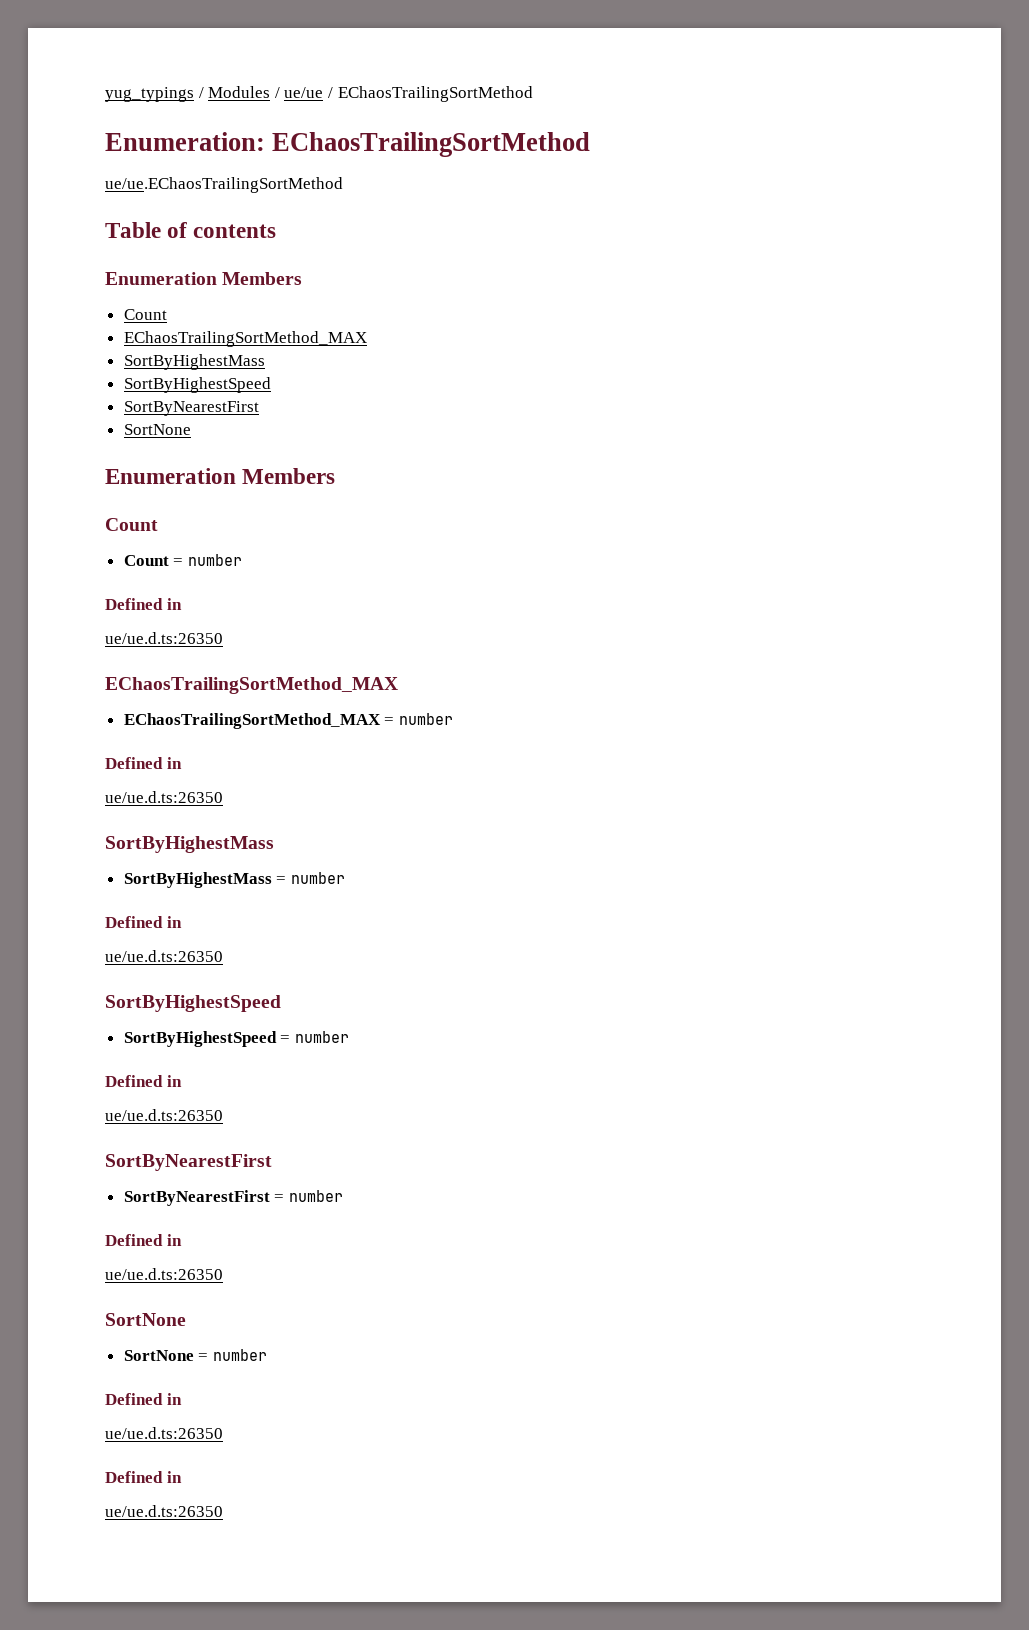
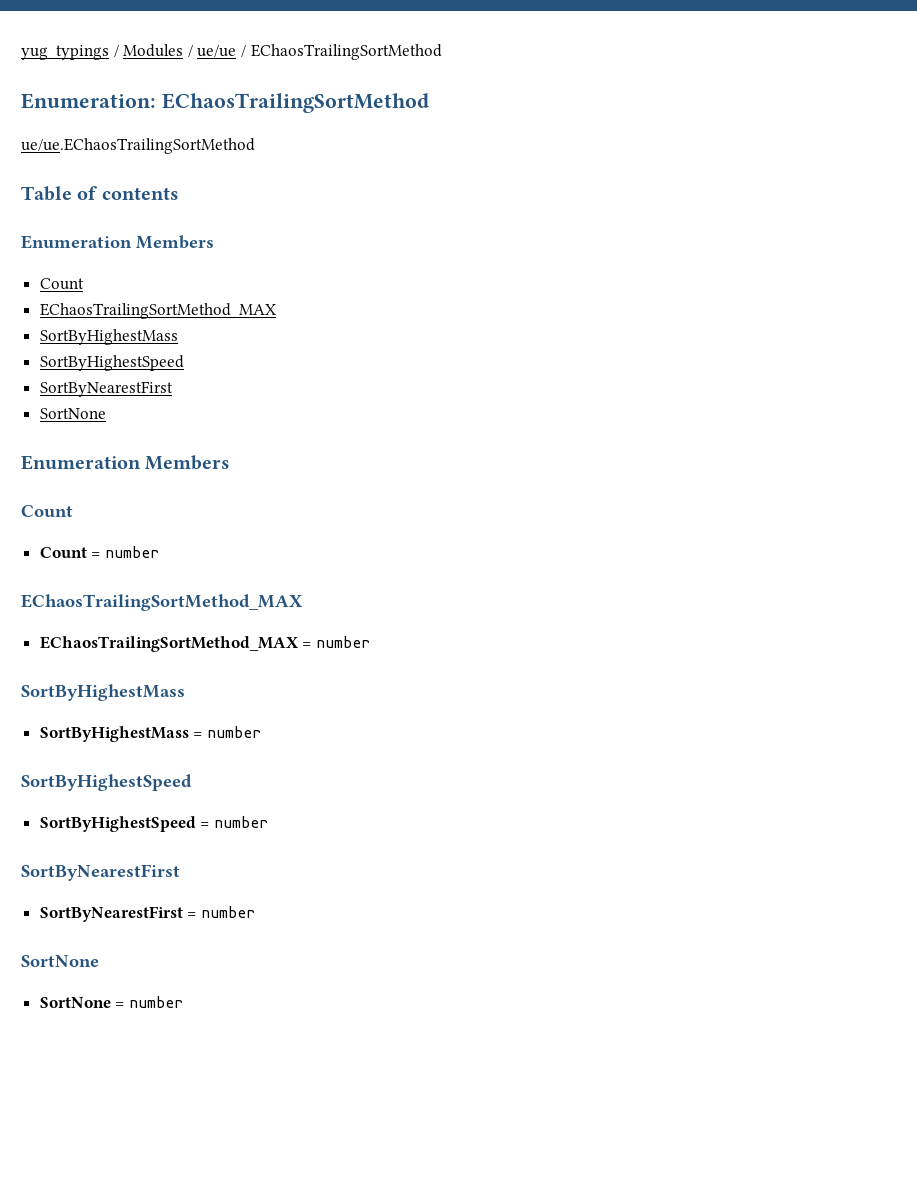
[105,598,182,610] [105,632,223,644] // Defined in // ue/ue.d.ts:26350 -> (159, 552) none
[105,757,182,769] [105,791,223,803] // Defined in // ue/ue.d.ts:26350 -> (370, 642) none
[105,916,182,928] [105,950,223,962] // Defined in // ue/ue.d.ts:26350 -> (261, 732) none
[105,1075,182,1087] [105,1109,223,1121] // Defined in // ue/ue.d.ts:26350 -> (268, 822) none
[105,1234,182,1246] [105,1268,223,1280] // Defined in // ue/ue.d.ts:26350 -> (255, 912) none
[105,1393,182,1405] [105,1427,223,1439] [105,1471,182,1483] [105,1505,223,1517] // Defined in // ue/ue.d.ts:26350 // Defined in // ue/ue.d.ts:26350 -> (183, 1002) none

